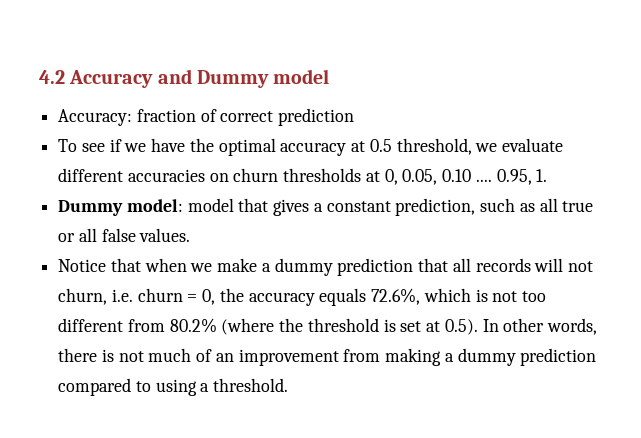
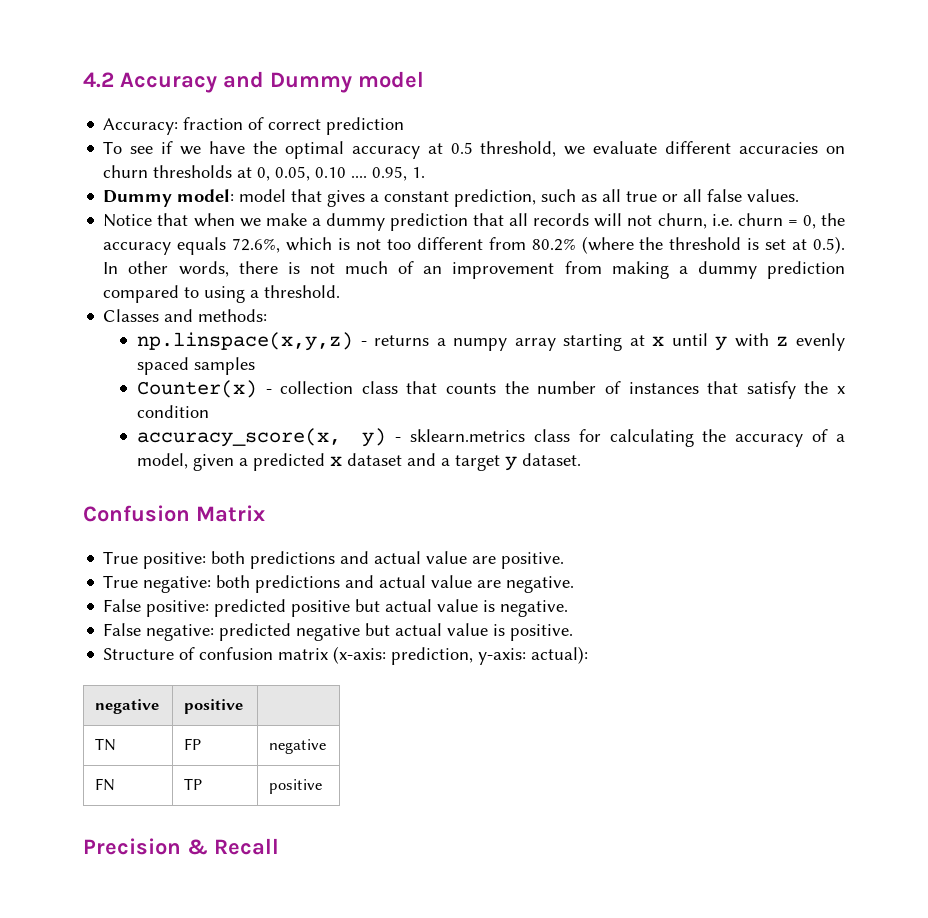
(289, 385) none -> [103,309,268,322] [137,332,846,351] [137,357,256,375] [137,380,846,399] [137,405,210,418] [137,428,846,447] [137,453,582,471] [83,505,265,522] [103,551,565,569] [103,575,575,593] [103,599,569,617] [103,623,574,641] [103,646,589,665] [95,699,160,714] [184,699,244,714] [95,738,117,751] [184,738,202,750] [269,739,327,754] [95,778,116,791] [184,778,203,790] [269,779,323,794] [83,838,279,855] // Classes and methods: // np.linspace(x,y,z) - returns a numpy array starting at x until y with z evenly spaced samples // Counter(x) - collection class that counts the number of instances that satisfy the x condition // accuracy_score(x, y) - sklearn.metrics class for calculating the accuracy of a model, given a predicted x dataset and a target y dataset. // Confusion Matrix // True positive: both predictions and actual value are positive. // True negative: both predictions and actual value are negative. // False positive: predicted positive but actual value is negative. // False negative: predicted negative but actual value is positive. // Structure of confusion matrix (x-axis: prediction, y-axis: actual): // negative | positive | // TN | FP | negative // FN | TP | positive // Precision & Recall

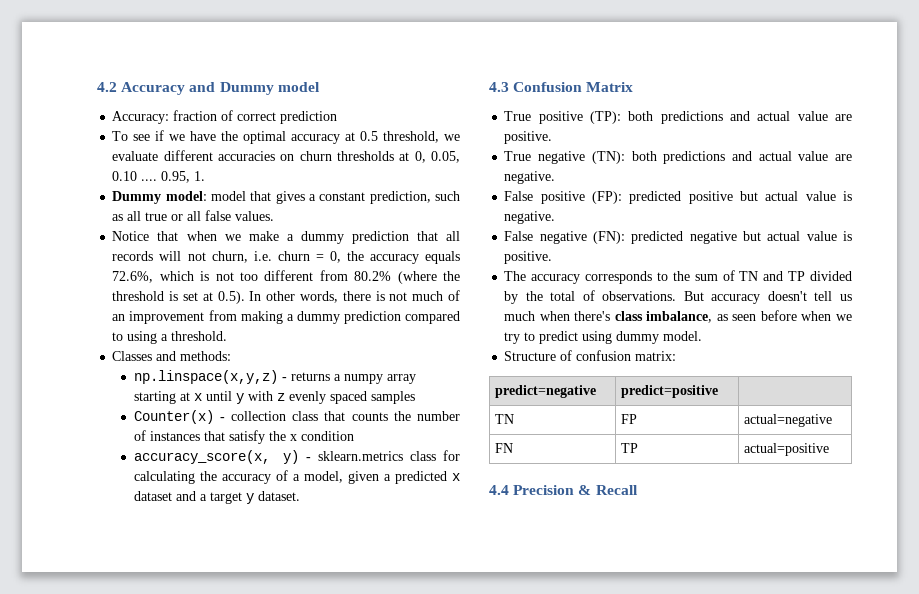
(582, 459) none -> [489,82,509,92] 4.3
[143,552,207,569] positive: -> [538,111,622,124] positive (TP):
[143,576,212,593] negative: -> [538,151,625,164] negative (TN):
[146,600,210,617] positive: -> [540,191,623,204] positive (FP):
[146,624,215,641] negative: -> [539,231,626,244] negative (FN):
[103,646,589,665] [95,699,160,714] [184,699,244,714] Structure of confusion matrix (x-axis: prediction, y-axis: actual): // negative | positive -> [504,270,853,284] [504,290,852,304] [504,310,852,323] [504,331,703,344] [504,350,677,361] [495,385,597,398] [621,385,719,398] The accuracy corresponds to the sum of TN and TP divided by the total of observations. But accuracy doesn't tell us much when there's class imbalance, as seen before when we try to predict using dummy model. // Structure of confusion matrix: // predict=negative | predict=positive
[269,739,327,754] negative -> [744,414,833,427] actual=negative
[269,779,323,794] positive // -> [744,443,830,456] [489,485,509,495] actual=positive // 4.4

